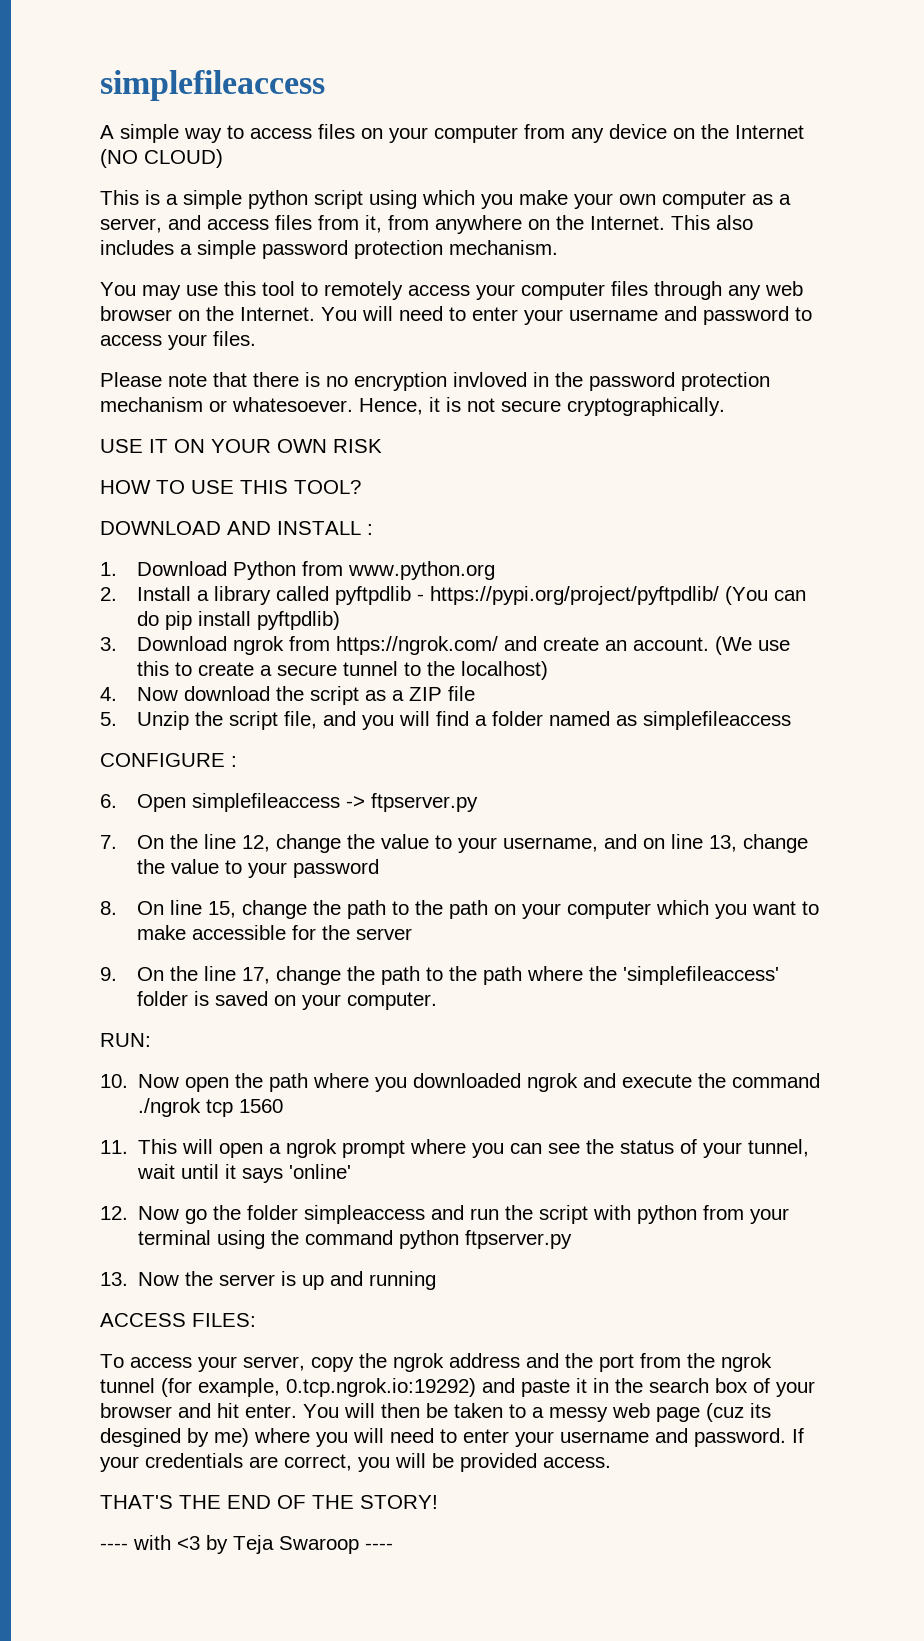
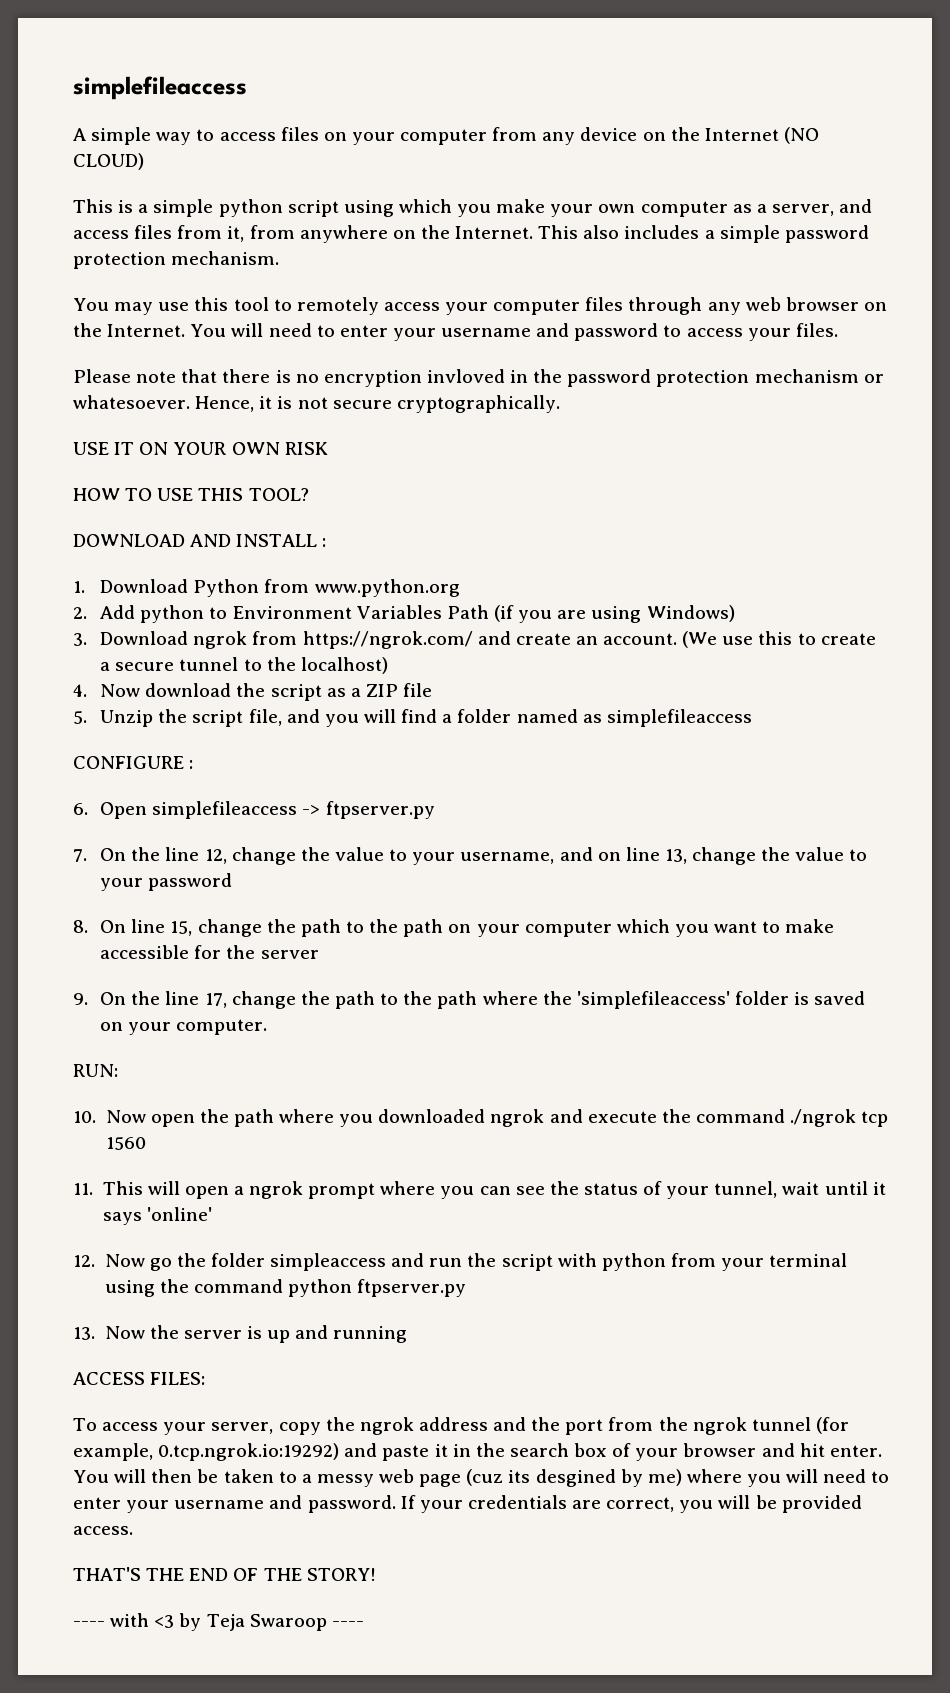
[136,586,806,605] [136,611,340,630] Install a library called pyftpdlib - https://pypi.org/project/pyftpdlib/ (You can do pip install pyftpdlib) -> [100,605,735,623] Add python to Environment Variables Path (if you are using Windows)

